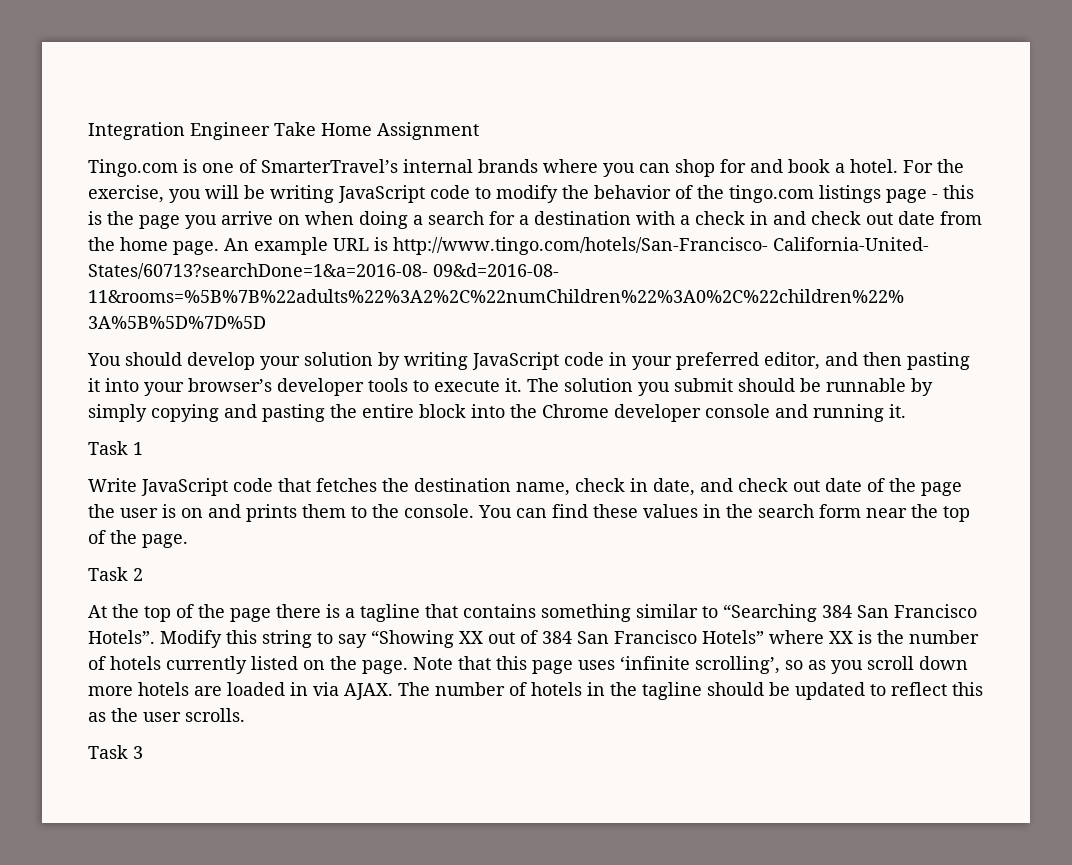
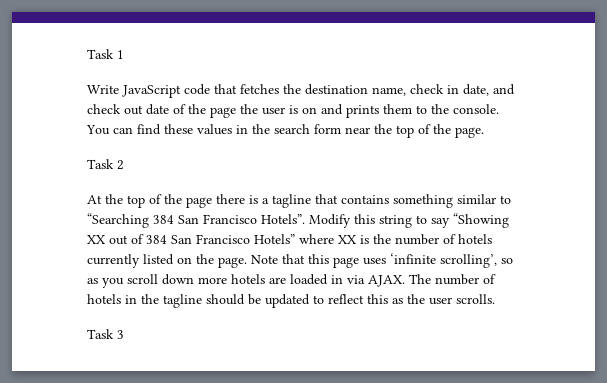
[88,122,479,140] [88,159,964,177] [88,185,974,203] [88,211,982,229] [88,237,929,255] [88,263,559,279] [88,289,904,303] [88,316,266,329] [87,352,970,370] [88,378,933,396] [88,404,906,422] Integration Engineer Take Home Assignment // Tingo.com is one of SmarterTravel’s internal brands where you can shop for and book a hotel. For the exercise, you will be writing JavaScript code to modify the behavior of the tingo.com listings page - this is the page you arrive on when doing a search for a destination with a check in and check out date from the home page. An example URL is http://www.tingo.com/hotels/San-Francisco- California-United- States/60713?searchDone=1&a=2016-08- 09&d=2016-08- 11&rooms=%5B%7B%22adults%22%3A2%2C%22numChildren%22%3A0%2C%22children%22% 3A%5B%5D%7D%5D // You should develop your solution by writing JavaScript code in your preferred editor, and then pasting it into your browser’s developer tools to execute it. The solution you submit should be runnable by simply copying and pasting the entire block into the Chrome developer console and running it. // -> (87, 54) none

